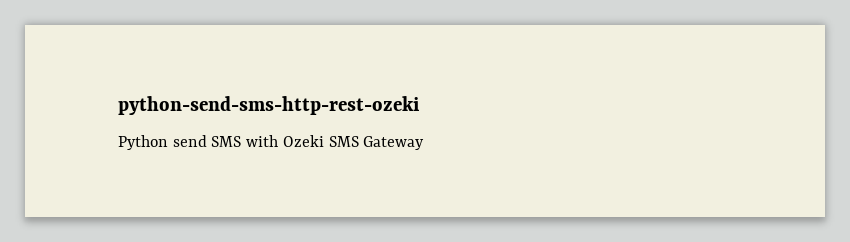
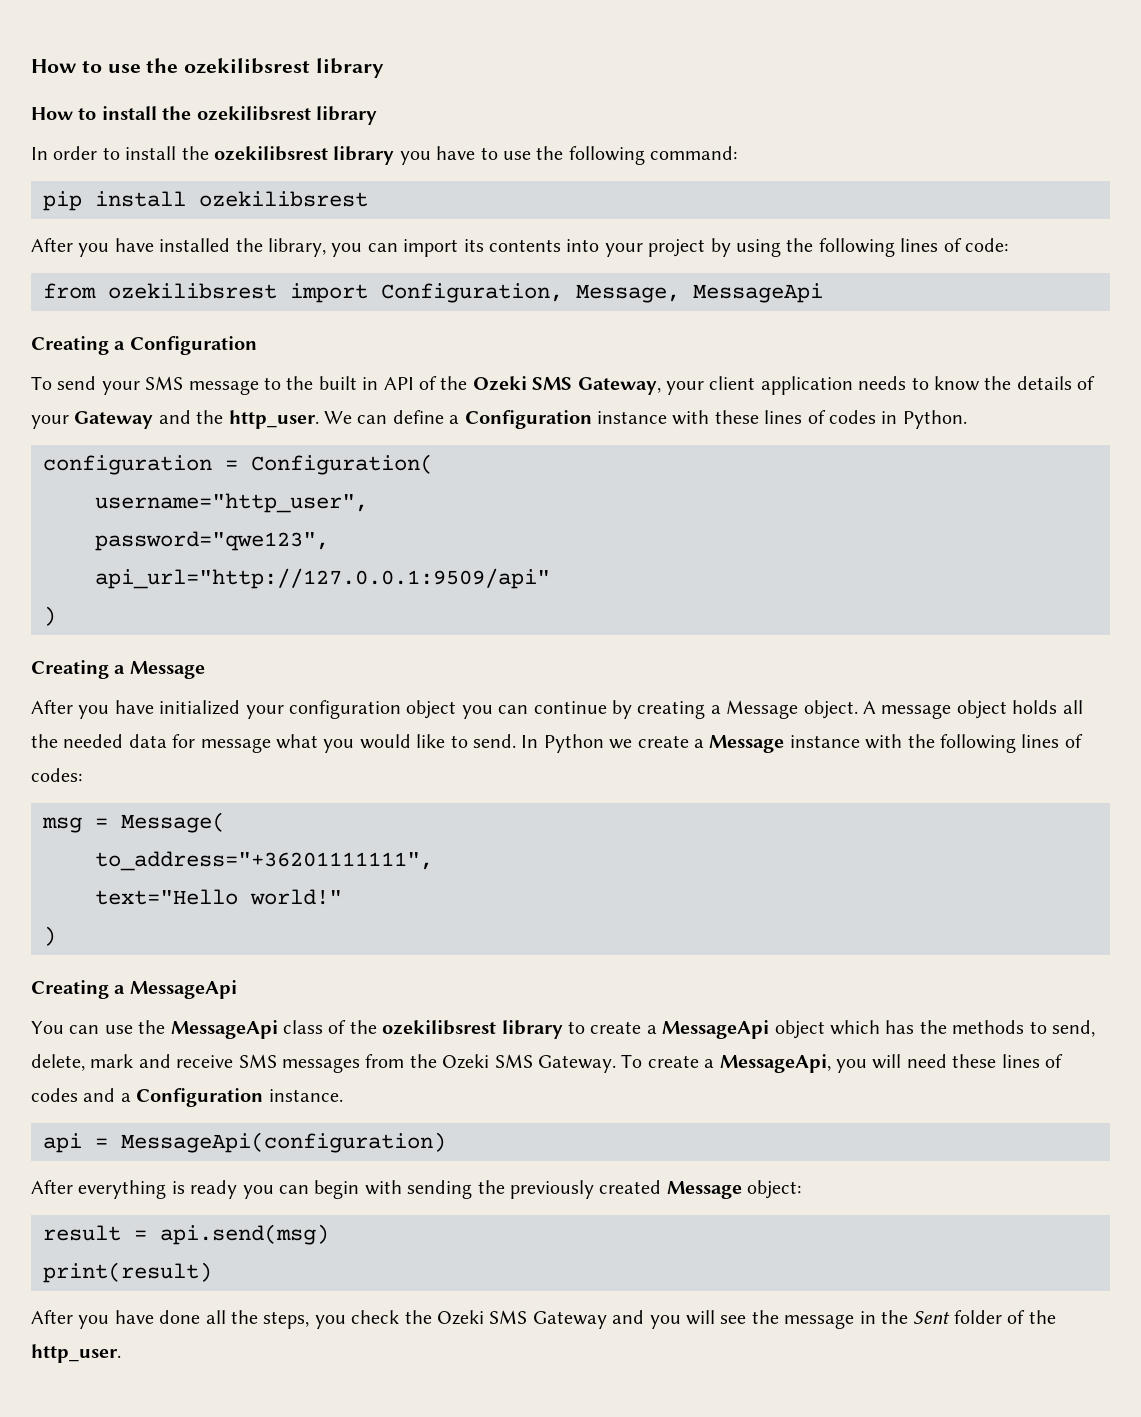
[118,96,419,115] [118,135,425,150] python-send-sms-http-rest-ozeki // Python send SMS with Ozeki SMS Gateway -> [31,58,385,78] [31,106,377,125] [31,146,738,165] [43,191,368,211] [31,238,1008,257] [43,283,823,303] [31,336,257,355] [31,376,1096,395] [31,410,967,429] [43,454,433,475] [95,493,368,513] [95,531,329,551] [95,568,550,589] [43,606,56,626] [31,660,205,679] [31,700,1083,719] [31,734,1083,753] [31,768,82,782] [42,812,225,833] [95,851,433,871] [95,889,342,905] [43,926,56,946] [31,980,237,999] [31,1020,1095,1039] [31,1054,1063,1073] [31,1088,343,1107] [43,1132,446,1153] [31,1180,802,1199] [43,1224,329,1245] [43,1262,212,1283] [31,1310,1056,1329] [31,1344,121,1363] How to use the ozekilibsrest library // How to install the ozekilibsrest library // In order to install the ozekilibsrest library you have to use the following command: // pip install ozekilibsrest // After you have installed the library, you can import its contents into your project by using the following lines of code: // from ozekilibsrest import Configuration, Message, MessageApi // Creating a Configuration // To send your SMS message to the built in API of the Ozeki SMS Gateway, your client application needs to know the details of your Gateway and the http_user. We can define a Configuration instance with these lines of codes in Python. // configuration = Configuration( // username="http_user", // password="qwe123", // api_url="http://127.0.0.1:9509/api" // ) // Creating a Message // After you have initialized your configuration object you can continue by creating a Message object. A message object holds all the needed data for message what you would like to send. In Python we create a Message instance with the following lines of codes: // msg = Message( // to_address="+36201111111", // text="Hello world!" // ) // Creating a MessageApi // You can use the MessageApi class of the ozekilibsrest library to create a MessageApi object which has the methods to send, delete, mark and receive SMS messages from the Ozeki SMS Gateway. To create a MessageApi, you will need these lines of codes and a Configuration instance. // api = MessageApi(configuration) // After everything is ready you can begin with sending the previously created Message object: // result = api.send(msg) // print(result) // After you have done all the steps, you check the Ozeki SMS Gateway and you will see the message in the Sent folder of the http_user.

